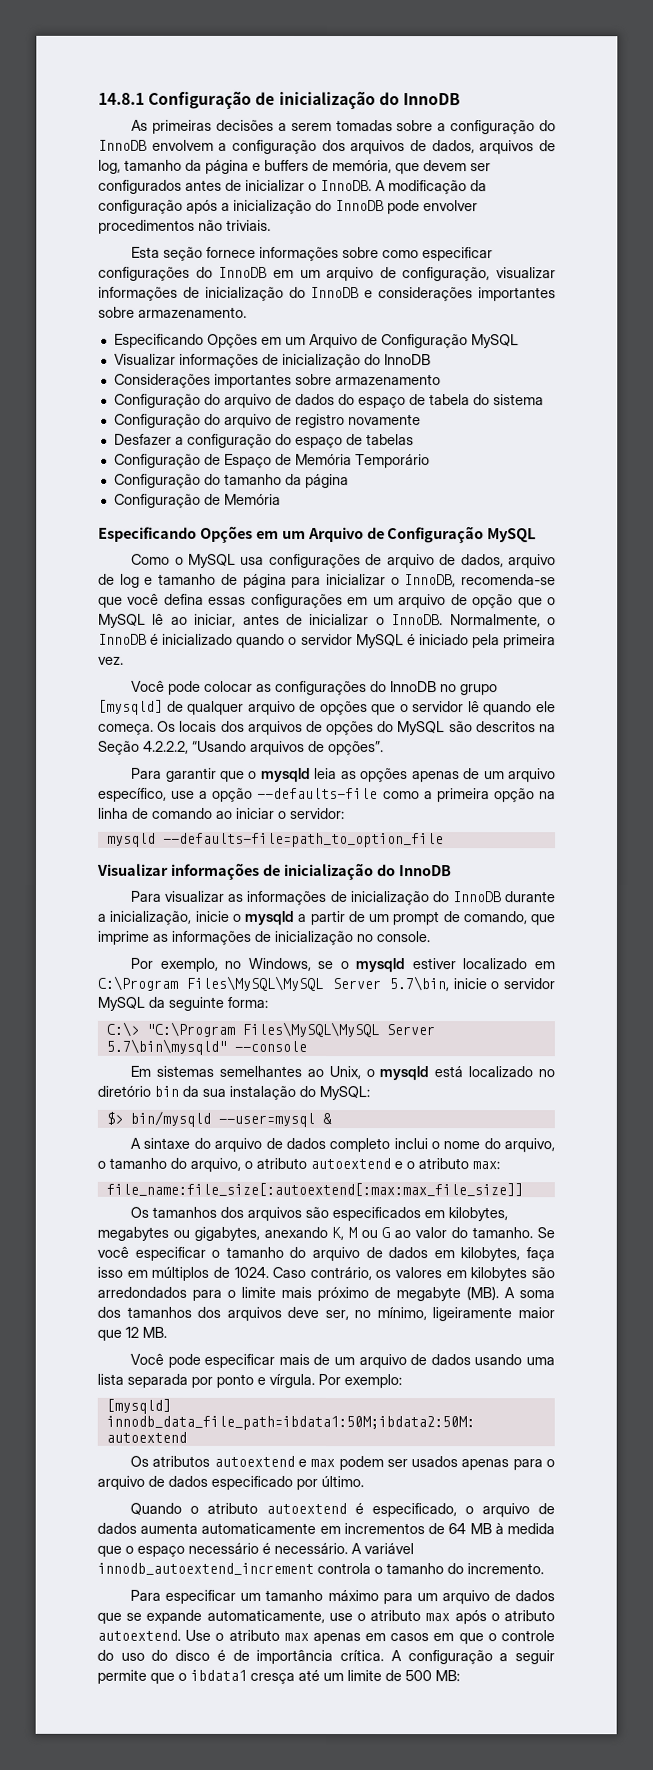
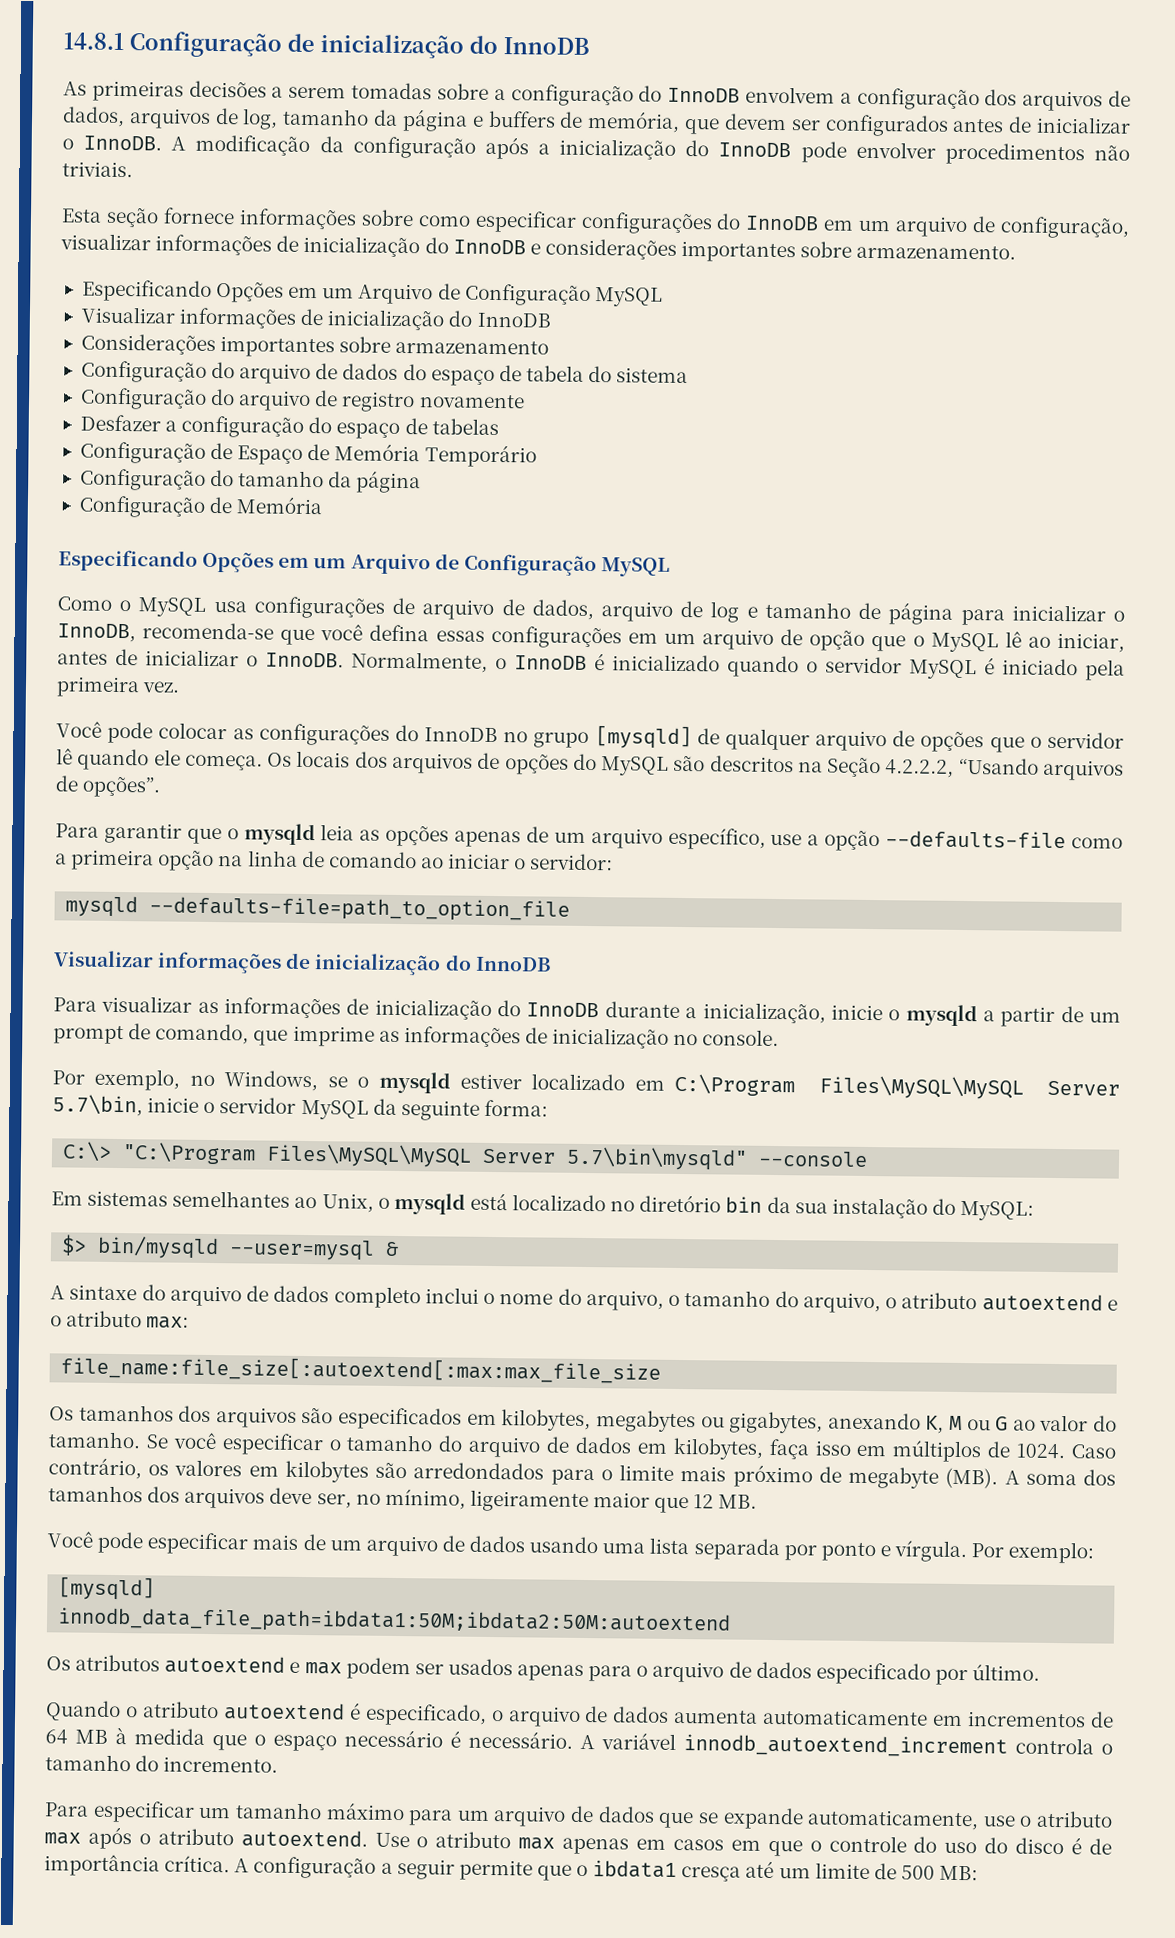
[105,1182,523,1197] file_name:file_size[:autoextend[:max:max_file_size]] -> [60,1355,662,1384] file_name:file_size[:autoextend[:max:max_file_size

